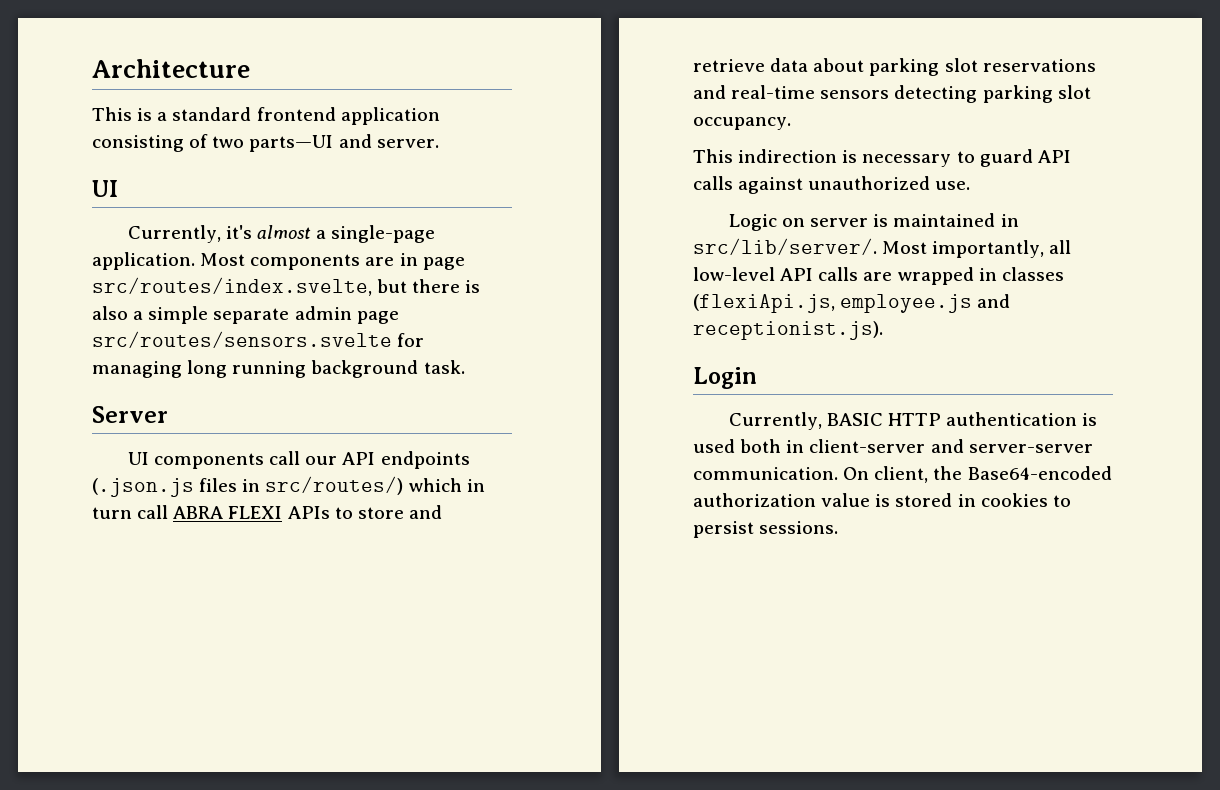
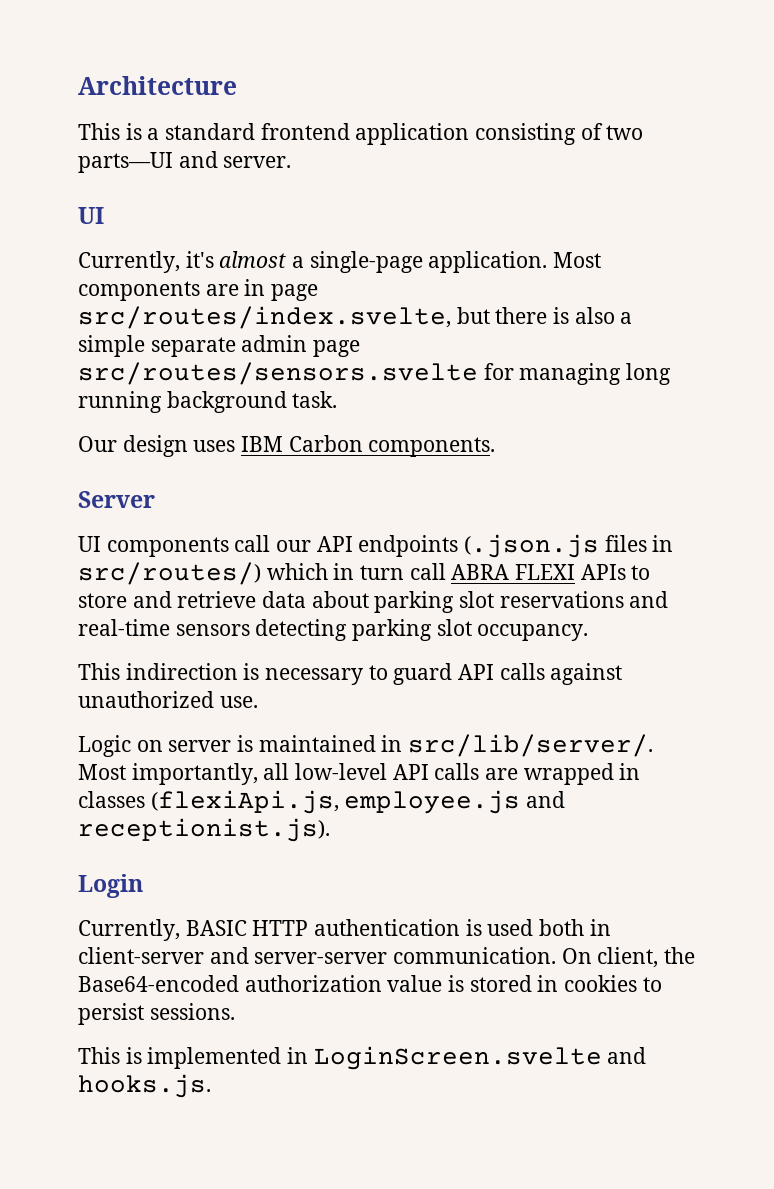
(465, 367) none -> [78,435,496,457] // Our design uses IBM Carbon components.
(839, 527) none -> [78,1046,647,1070] [78,1074,211,1098] // This is implemented in LoginScreen.svelte and hooks.js.

